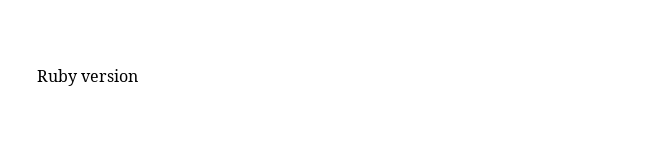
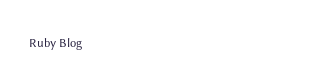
[81,69,139,82] version -> [59,38,83,50] Blog

